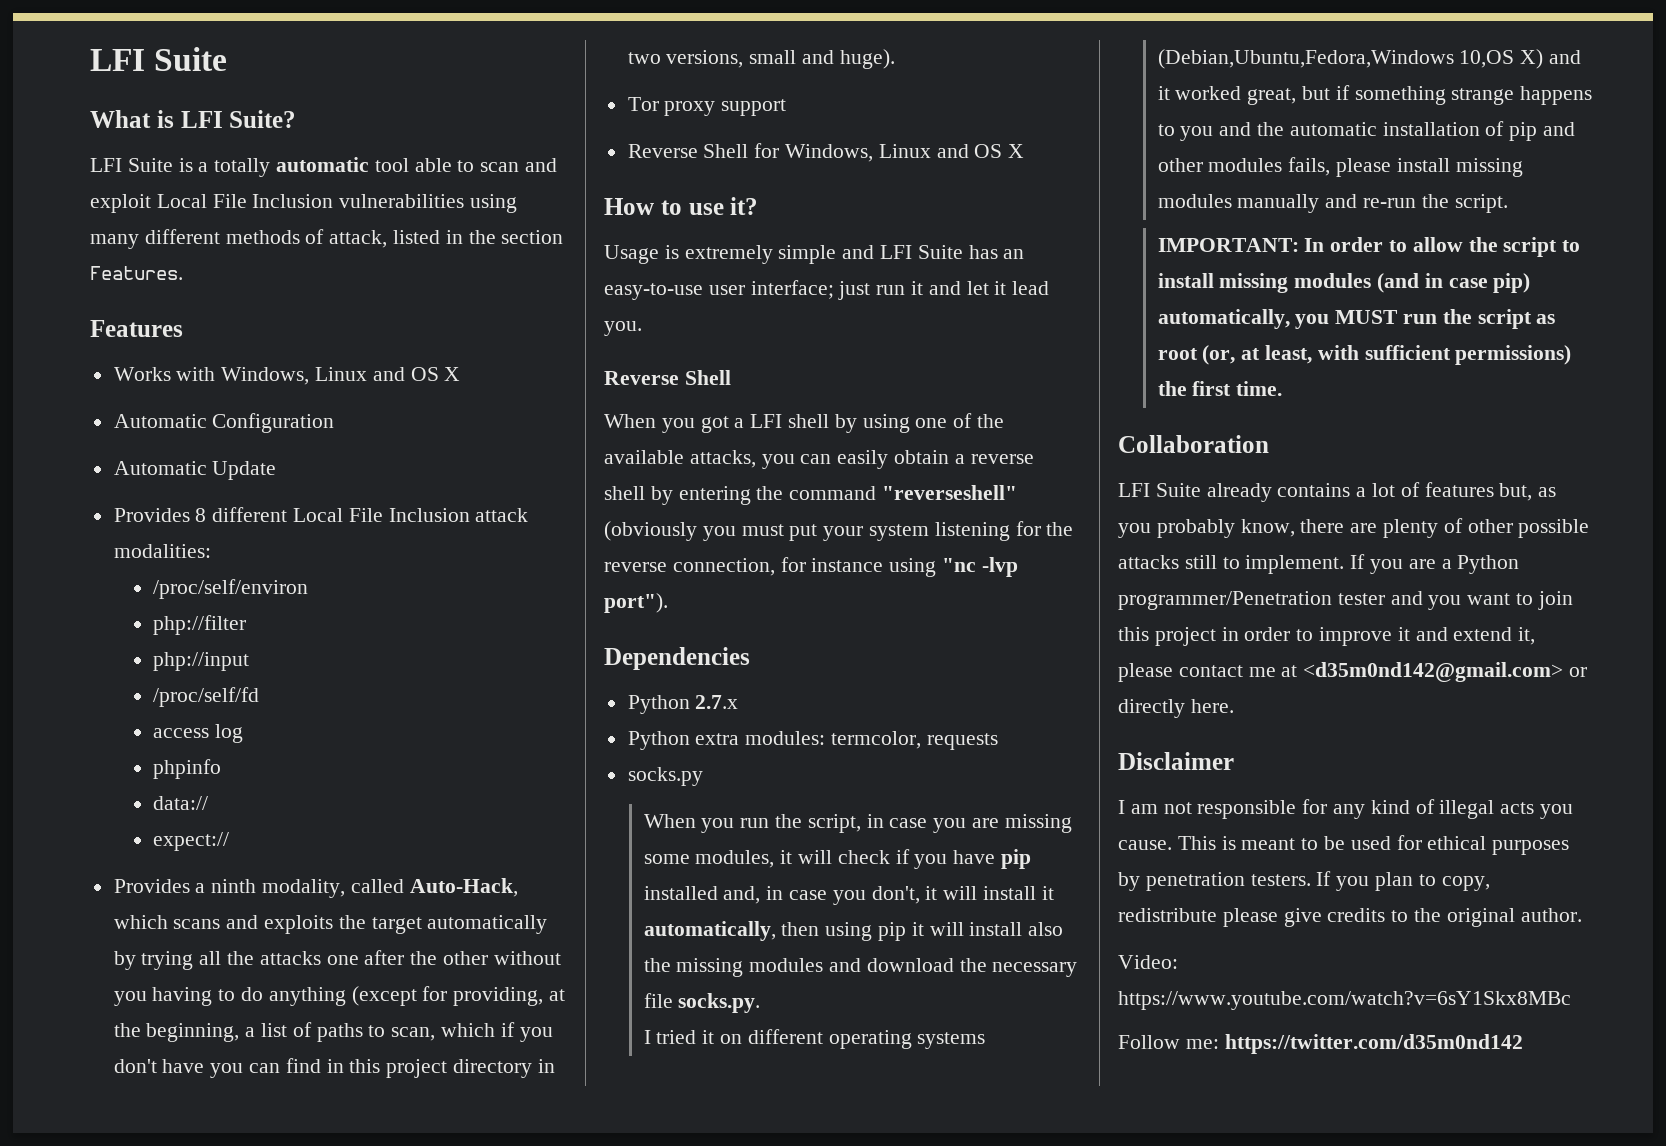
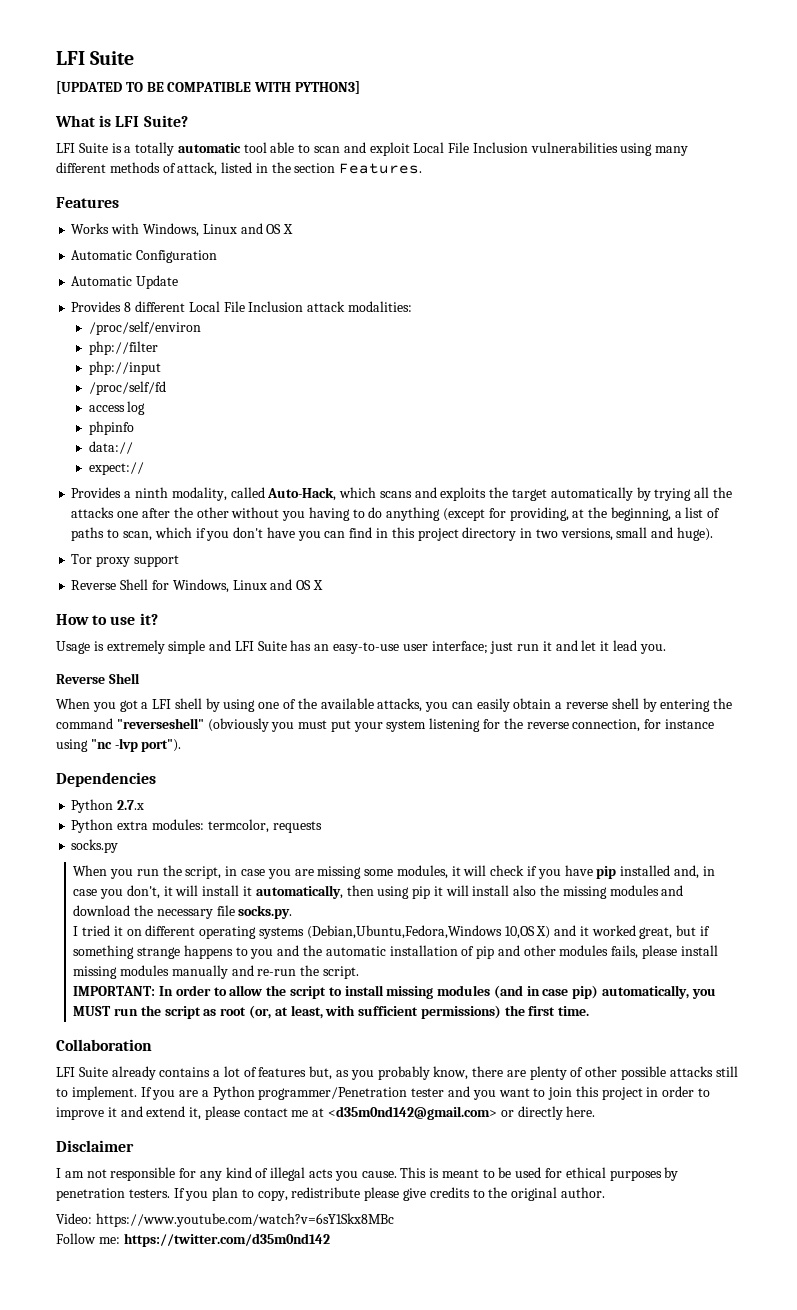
[90,47,228,71] LFI Suite -> [56,51,135,65] [56,81,360,94] LFI Suite // [UPDATED TO BE COMPATIBLE WITH PYTHON3]

